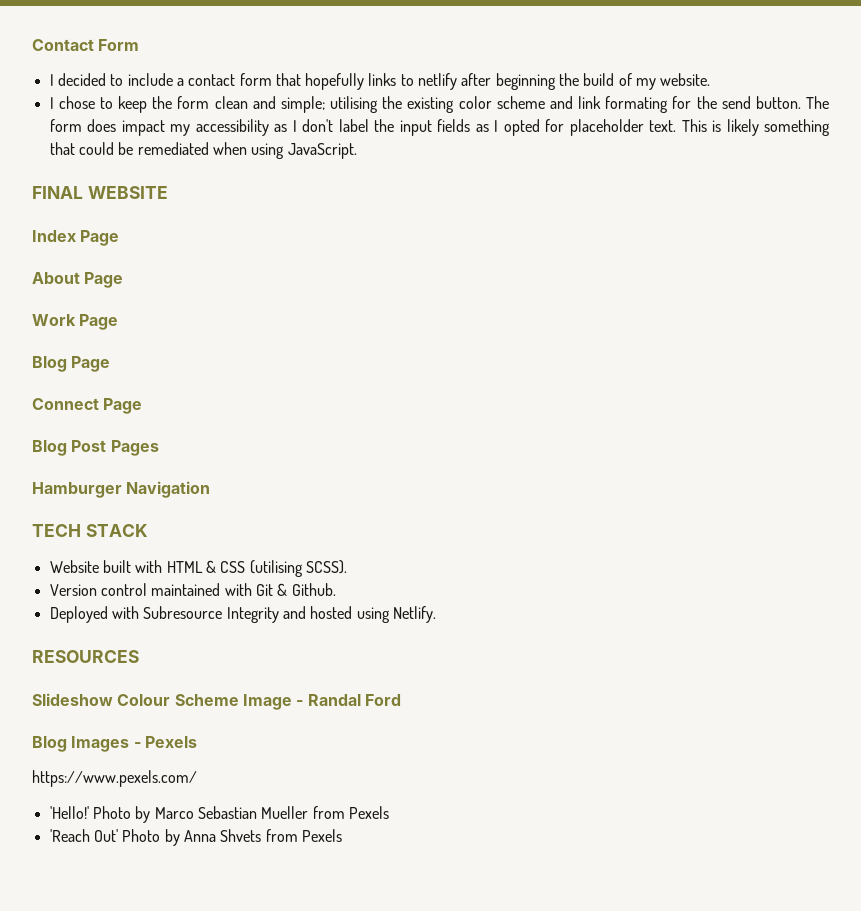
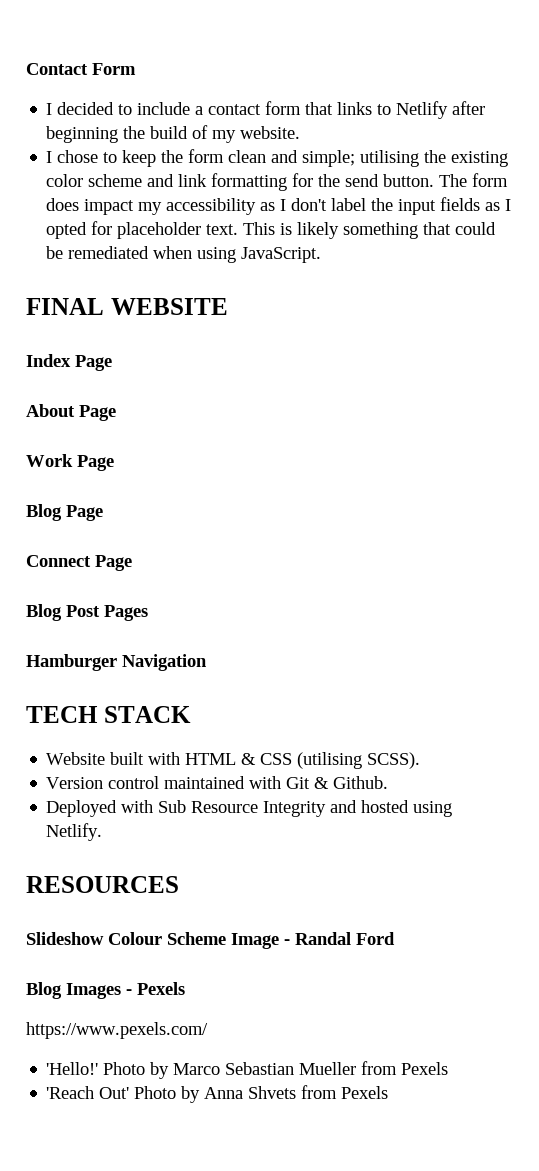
[305,73,365,90] hopefully -> (334, 108) none
[418,73,458,90] netlify -> [396,101,449,119] Netlify
[605,96,669,113] formating -> [211,173,288,191] formatting
[143,606,223,619] Subresource -> [158,800,259,813] Sub Resource

